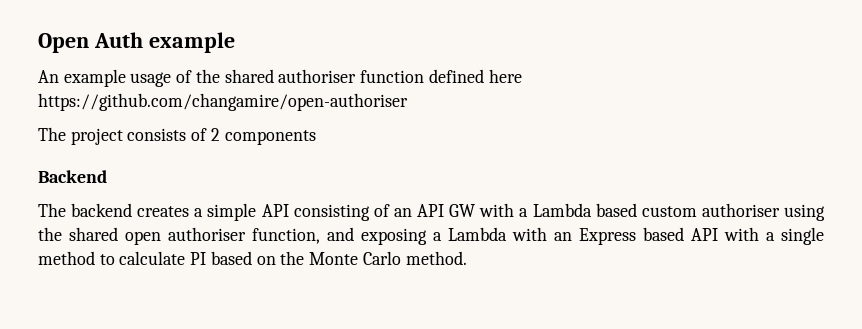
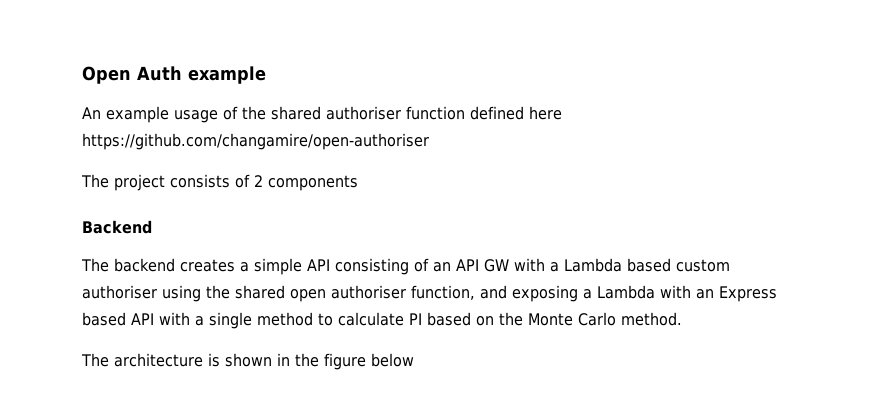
(467, 258) none -> [81,353,414,370] // The architecture is shown in the figure below

